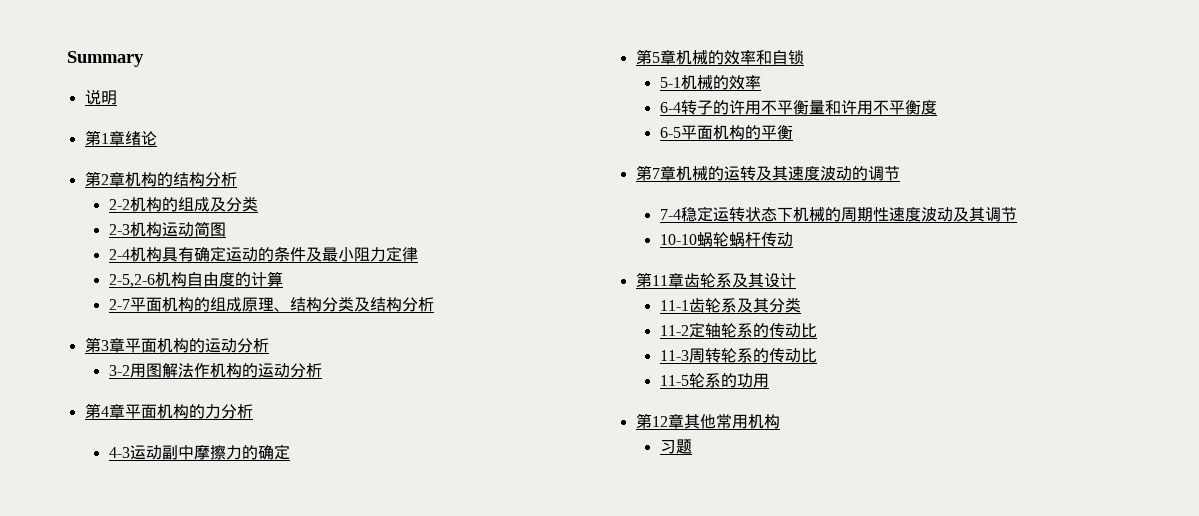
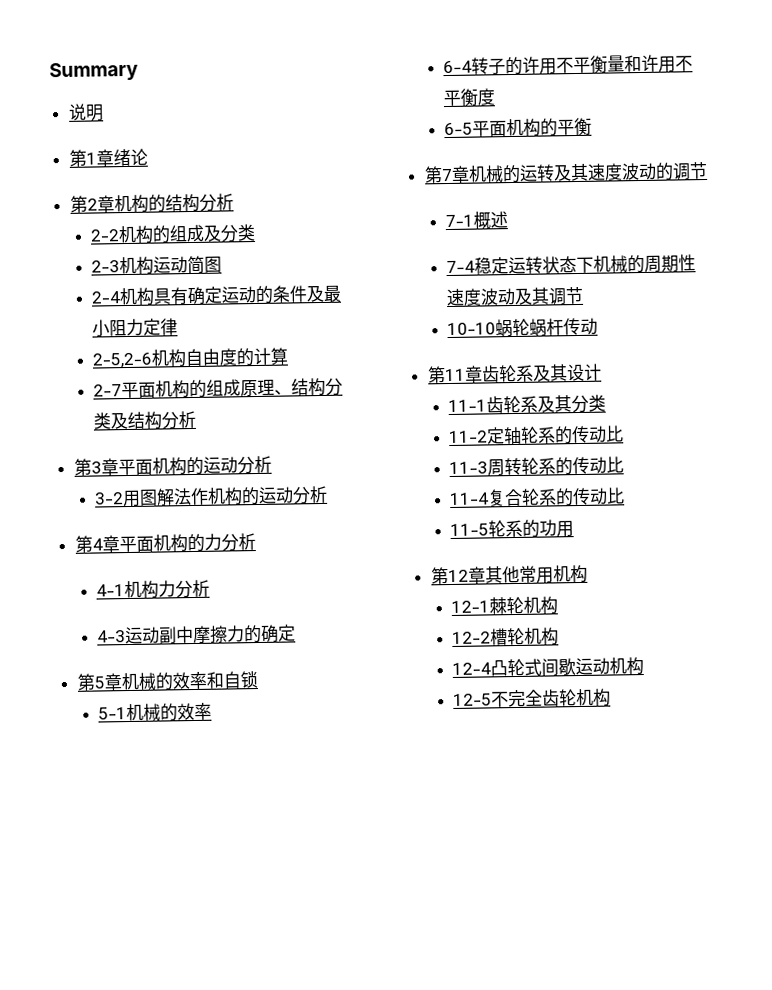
(253, 411) none -> [96,579,211,599] // 4-1机构力分析
(900, 173) none -> [445,211,509,230] // 7-1概述
(817, 355) none -> [449,487,626,507] // 11-4复合轮系的传动比
[659,439,692,454] 习题 -> [451,596,559,615] [452,627,560,646] [452,657,645,677] [453,688,612,708] 12-1棘轮机构 // 12-2槽轮机构 // 12-4凸轮式间歇运动机构 // 12-5不完全齿轮机构

